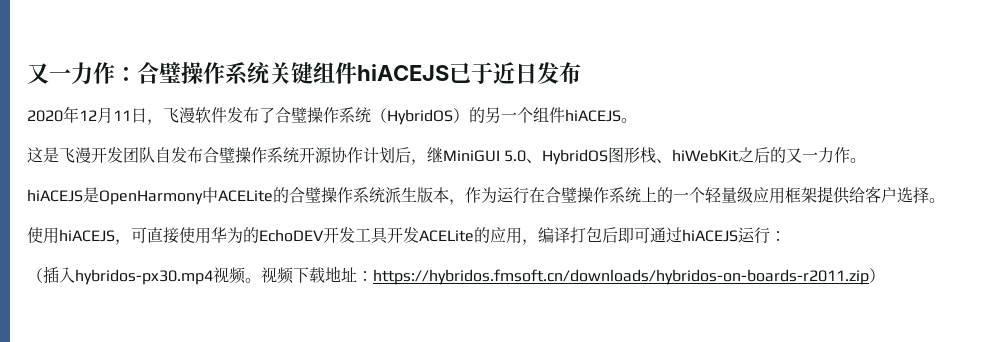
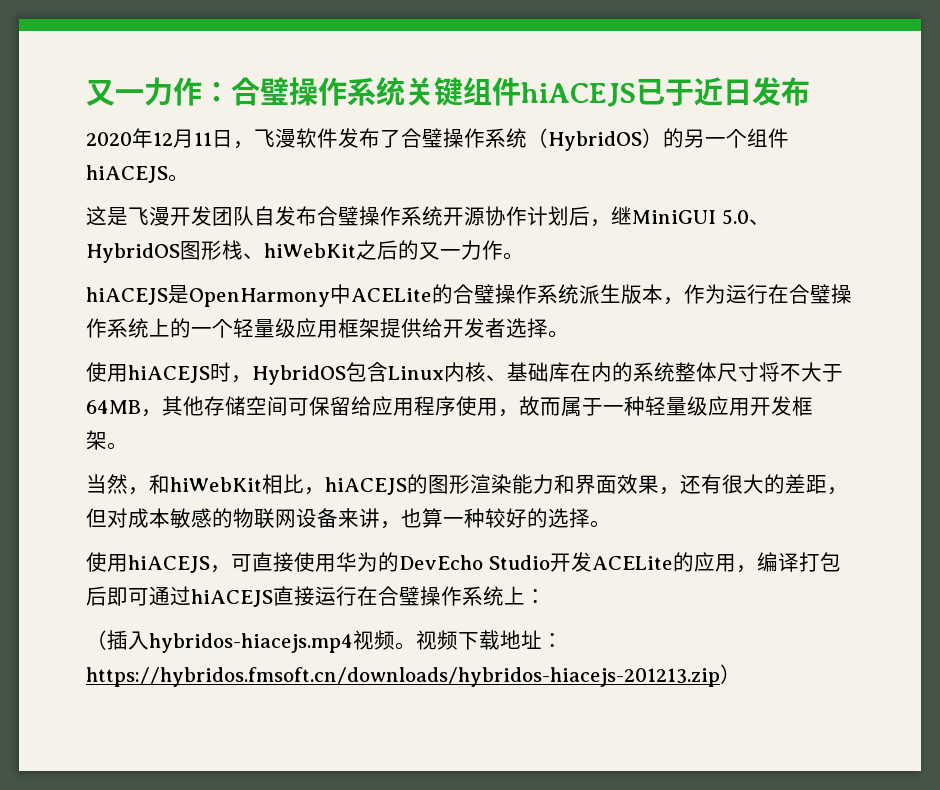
[865,186,897,203] 客户 -> [443,318,569,338] [86,362,843,385] [86,396,813,417] [86,430,128,450] [86,474,848,495] [86,508,548,529] 开发者选择。 // 使用hiACEJS时，HybridOS包含Linux内核、基础库在内的系统整体尺寸将不大于64MB，其他存储空间可保留给应用程序使用，故而属于一种轻量级应用开发框架。 // 当然，和hiWebKit相比，hiACEJS的图形渲染能力和界面效果，还有很大的差距，但对成本敏感的物联网设备来讲，也算一种较好的
[259,227,388,244] EchoDEV开发工具 -> [399,555,550,570] DevEcho Studio
[738,227,770,244] 运行 -> [273,586,525,606] 直接运行在合璧操作系统上
[75,269,213,285] hybridos-px30.mp4 -> [149,633,353,653] hybridos-hiacejs.mp4
[373,269,869,285] https://hybridos.fmsoft.cn/downloads/hybridos-on-boards-r2011.zip -> [86,667,720,687] https://hybridos.fmsoft.cn/downloads/hybridos-hiacejs-201213.zip

